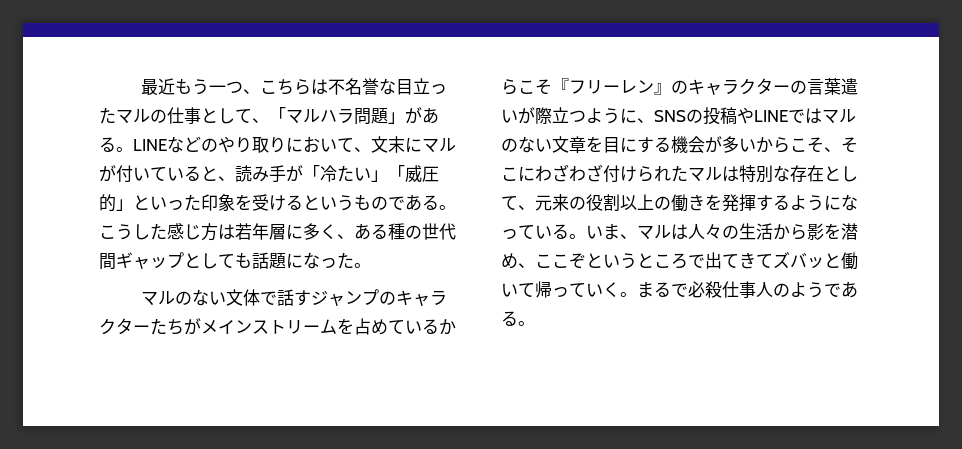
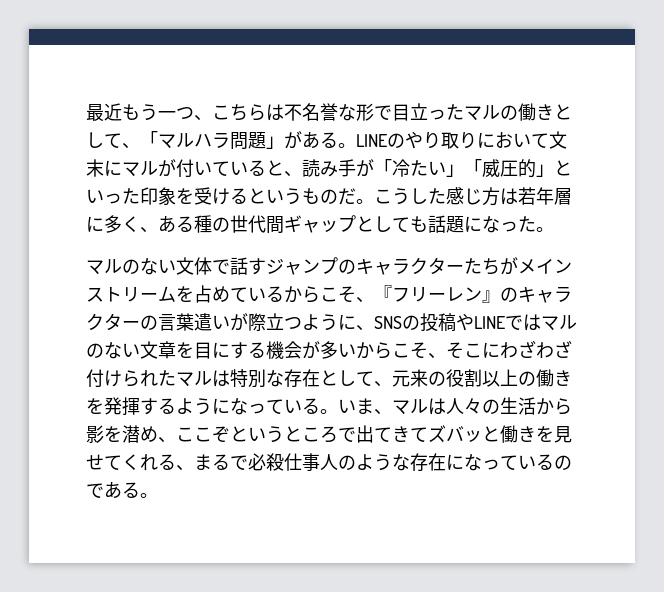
(396, 86) none -> [356,103,392,121] 形で
[167,107,201,124] 仕事 -> [518,103,554,121] 働き
[167,136,201,153] など -> (387, 140) none
[354,147,371,152] 、 -> (549, 140) none
[388,194,439,211] である -> [338,188,356,205] だ
(552, 87) none -> [356,297,374,303] 、
[501,281,637,298] いて帰っていく。 -> [518,426,572,443] [86,454,194,471] きを見せてくれる、
(824, 290) none -> [392,453,572,471] な存在になっているの

